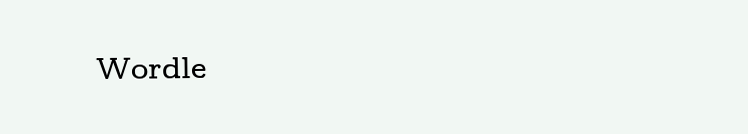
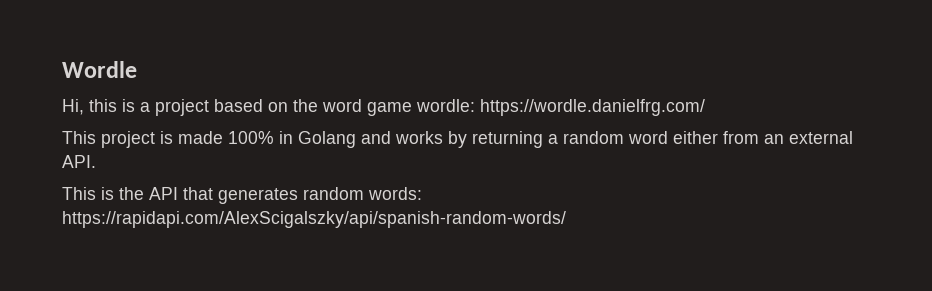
(207, 68) none -> [62,99,705,116] [62,131,853,148] [62,155,96,168] [62,187,422,204] [62,211,566,228] // Hi, this is a project based on the word game wordle: https://wordle.danielfrg.com/ // This project is made 100% in Golang and works by returning a random word either from an external API. // This is the API that generates random words: https://rapidapi.com/AlexScigalszky/api/spanish-random-words/

